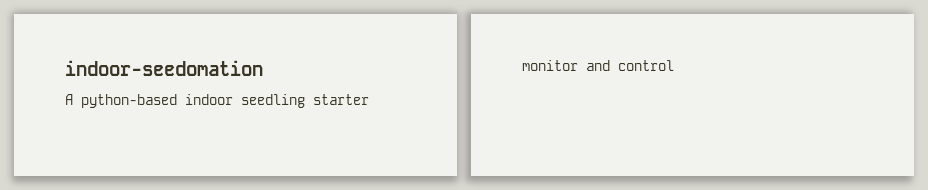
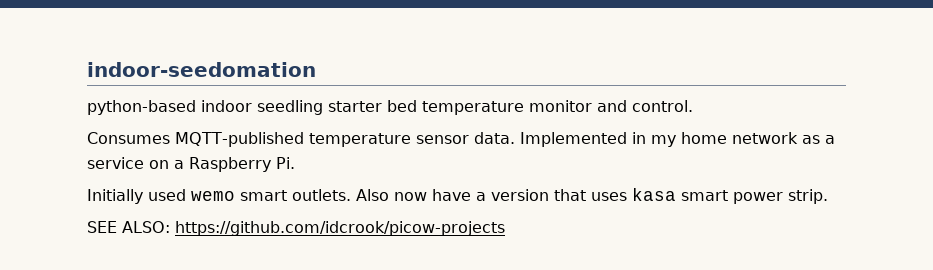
[65,94,73,105] A -> (316, 69) none
[522,60,674,71] monitor and control -> [387,100,693,115] [87,132,835,147] [87,157,295,172] [87,188,828,204] [87,221,505,236] bed temperature monitor and control. // Consumes MQTT-published temperature sensor data. Implemented in my home network as a service on a Raspberry Pi. // Initially used wemo smart outlets. Also now have a version that uses kasa smart power strip. // SEE ALSO: https://github.com/idcrook/picow-projects

